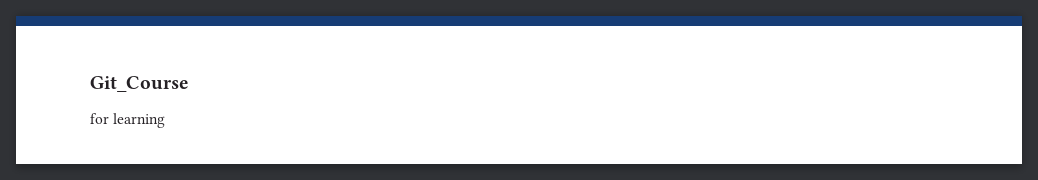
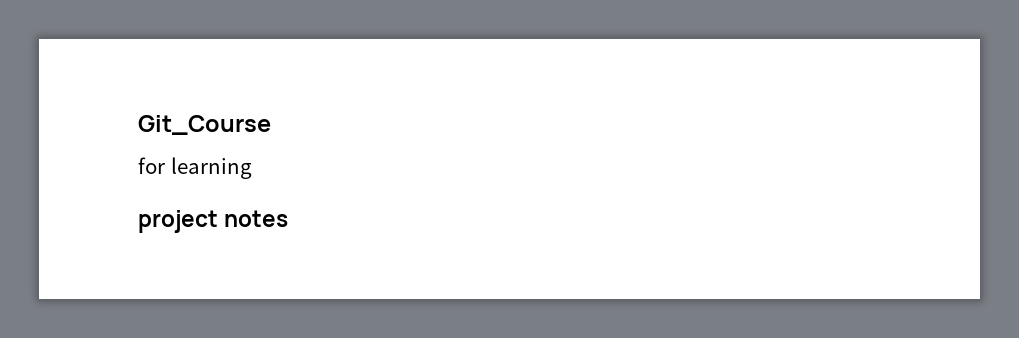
(166, 120) none -> [138,210,289,233] // project notes

